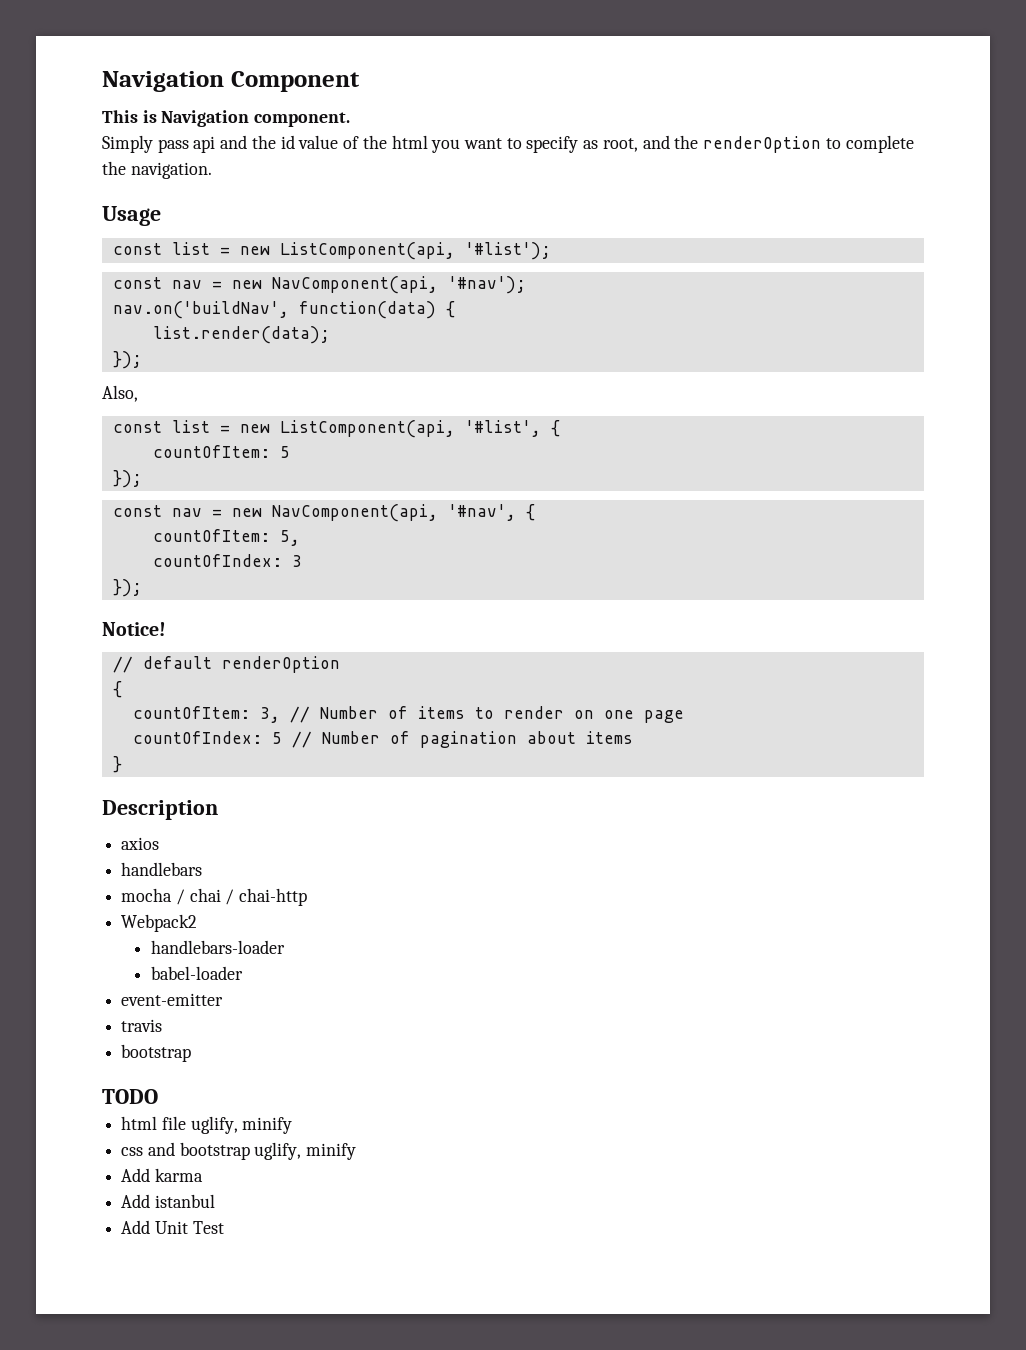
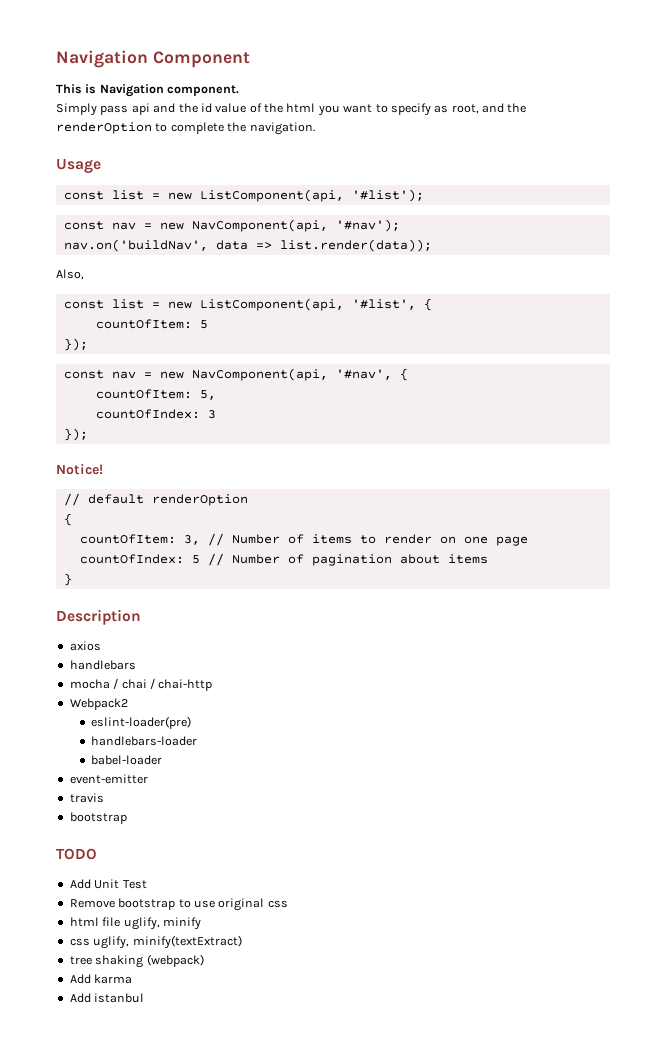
[298,301,455,319] [152,326,330,344] [112,351,142,369] function(data) { // list.render(data); // }); -> [215,239,432,252] data => list.render(data));
(198, 923) none -> [90,716,191,729] // eslint-loader(pre)
(158, 1096) none -> [69,879,147,889] [69,898,288,911] // Add Unit Test // Remove bootstrap to use original css
[147,1142,357,1160] and bootstrap uglify, minify -> [93,935,242,949] [69,954,204,968] uglify, minify(textExtract) // tree shaking (webpack)
[121,1220,224,1234] // Add Unit Test -> (145, 998) none

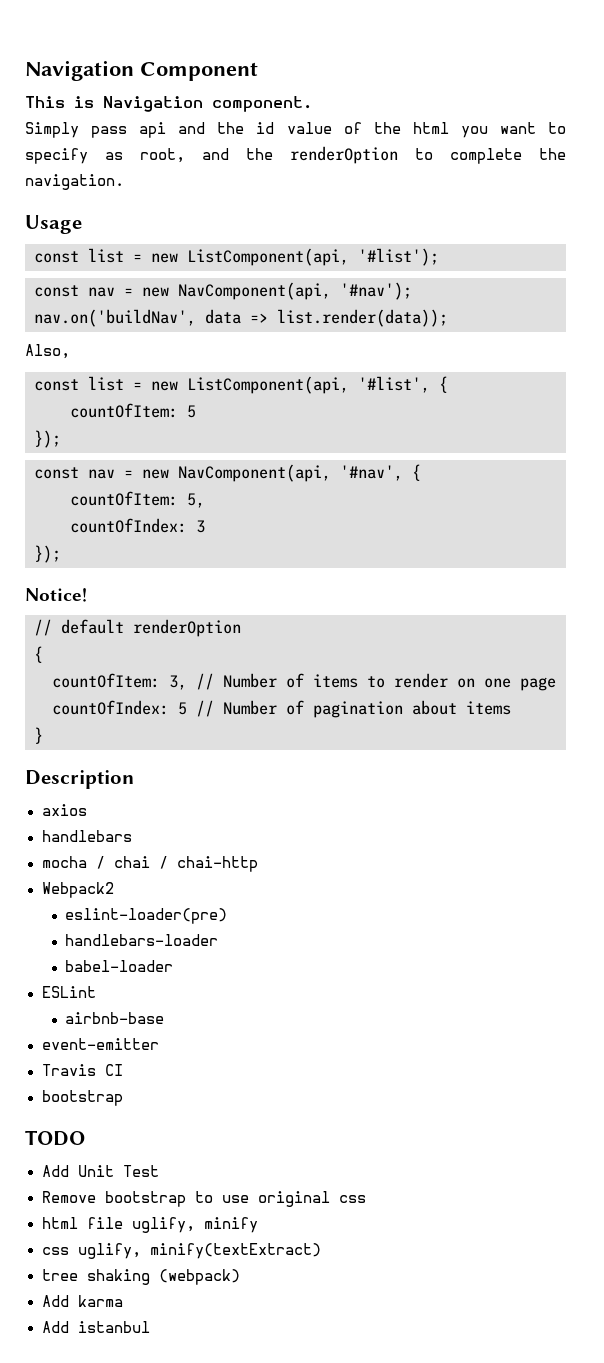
(162, 760) none -> [41,986,96,998] [65,1012,165,1024] // ESLint // airbnb-base
[69,793,104,803] travis -> [41,1064,123,1076] Travis CI

